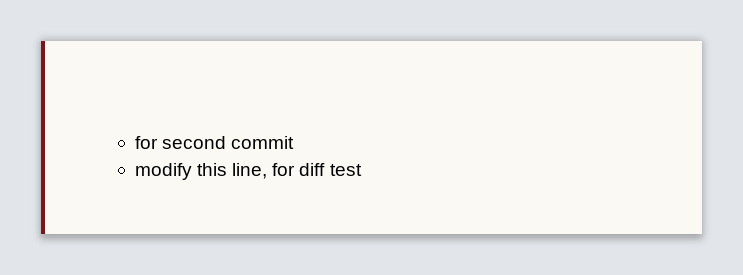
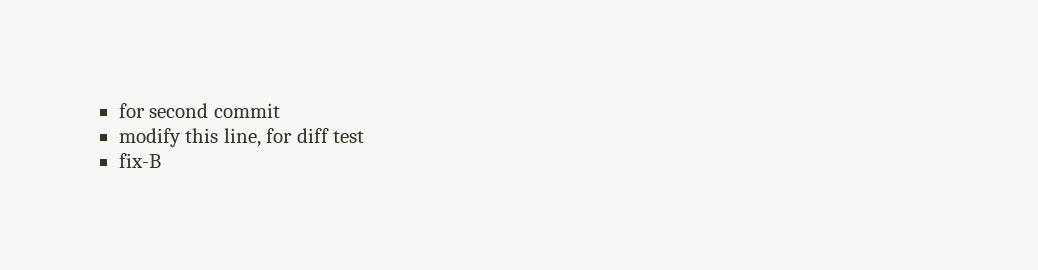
(362, 170) none -> [118,153,161,168] // fix-B

